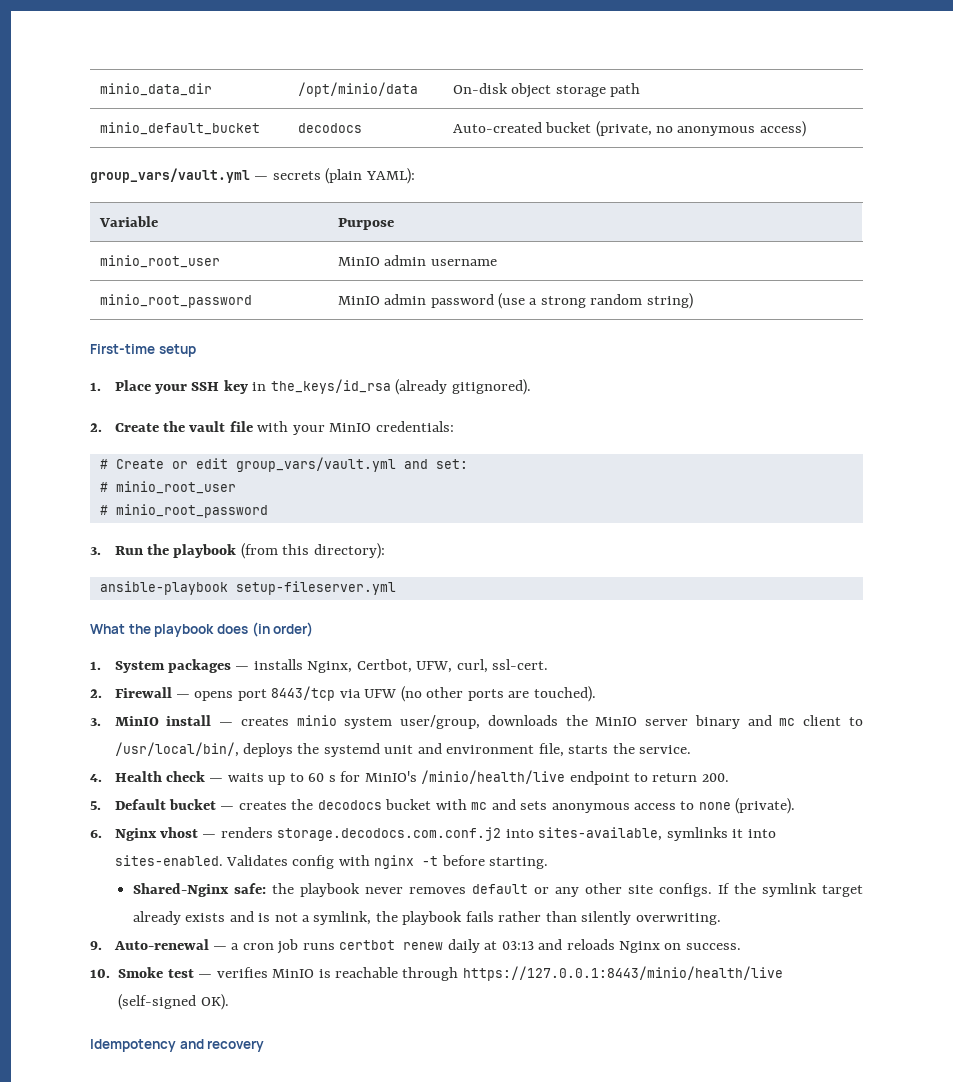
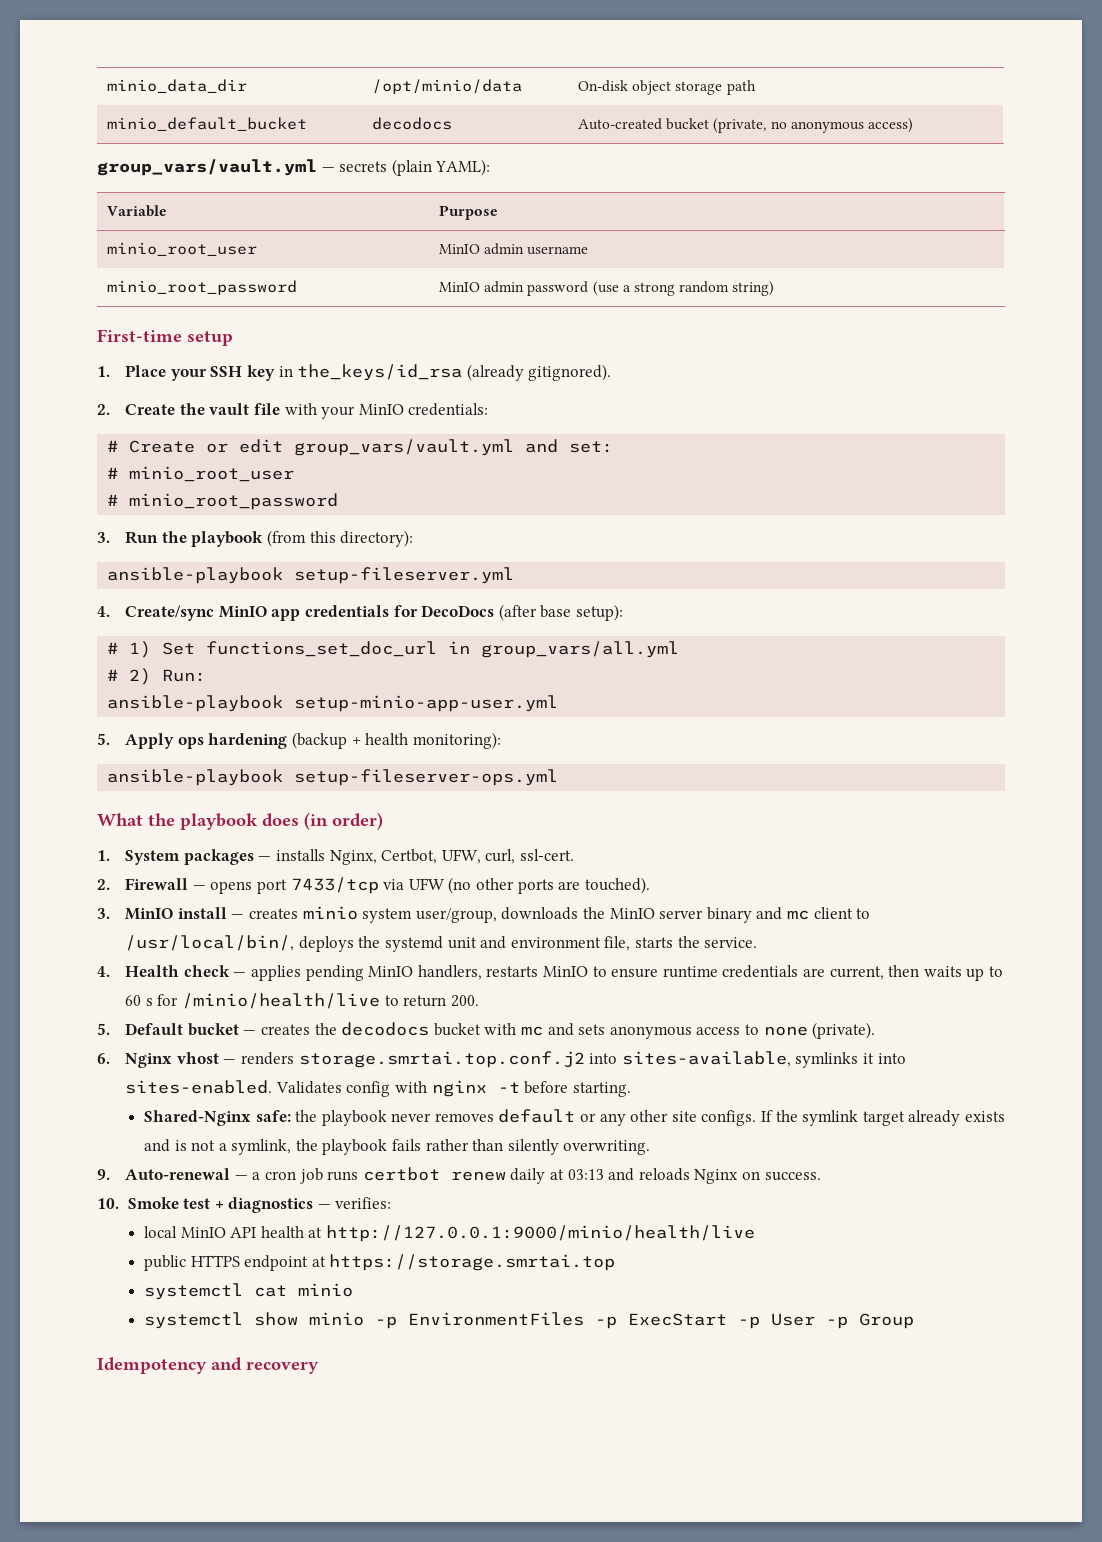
(396, 588) none -> [97,604,623,621] [107,641,680,658] [107,668,207,685] [107,695,559,712] [97,732,501,749] [107,769,559,786] // 4. Create/sync MinIO app credentials for DecoDocs (after base setup): // # 1) Set functions_set_doc_url in group_vars/all.yml // # 2) Run: // ansible-playbook setup-minio-app-user.yml // 5. Apply ops hardening (backup + health monitoring): // ansible-playbook setup-fileserver-ops.yml
[271,686,336,701] 8443/tcp -> [290,877,379,894] 7433/tcp
(224, 780) none -> [251,965,920,981] applies pending MinIO handlers, restarts MinIO to ensure runtime credentials are current, then
[364,770,630,785] MinIO's /minio/health/live endpoint -> [182,993,381,1009] /minio/health/live
[277,827,502,841] storage.decodocs.com.conf.j2 -> [298,1051,585,1068] storage.smrtai.top.conf.j2
[198,966,783,981] [118,994,229,1010] — verifies MinIO is reachable through https://127.0.0.1:8443/minio/health/live (self-signed OK). -> [214,1197,392,1213] [143,1225,755,1242] [143,1254,616,1271] [143,1283,353,1300] [143,1312,914,1329] + diagnostics — verifies: // local MinIO API health at http://127.0.0.1:9000/minio/health/live // public HTTPS endpoint at https://storage.smrtai.top // systemctl cat minio // systemctl show minio -p EnvironmentFiles -p ExecStart -p User -p Group

